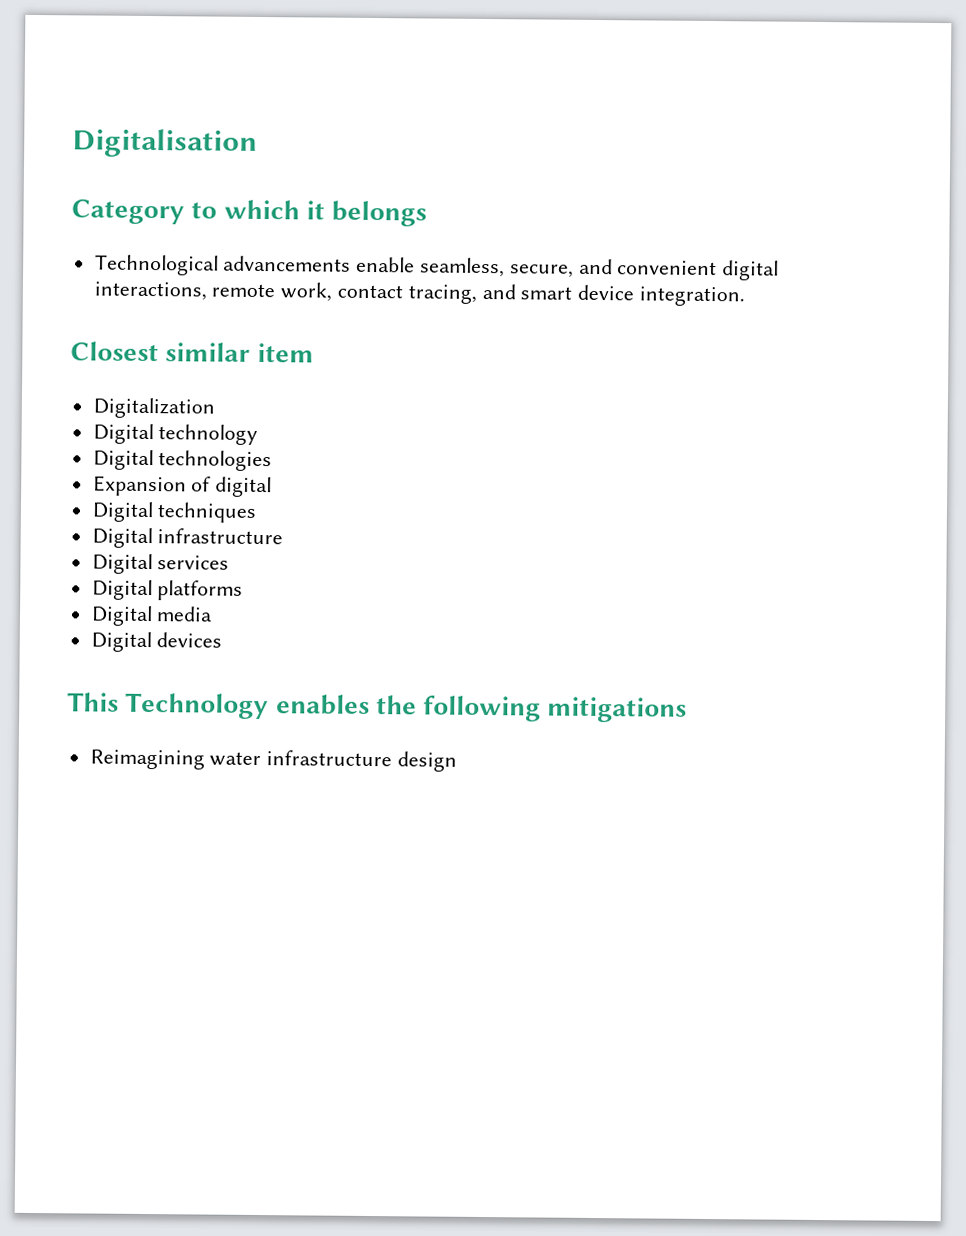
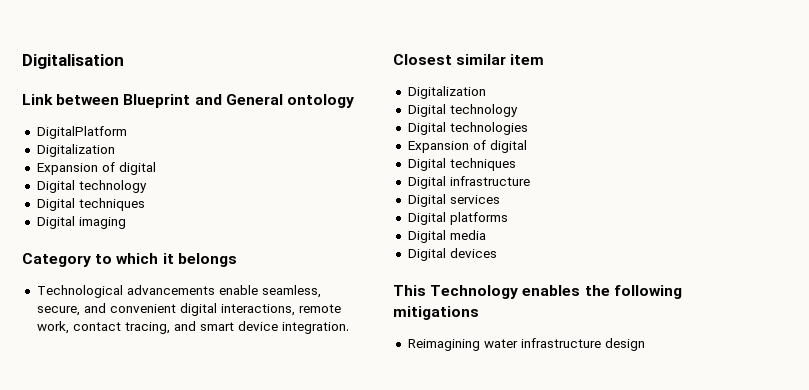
(258, 143) none -> [22,94,354,108] [36,126,127,139] [36,144,115,157] [36,162,156,175] [36,180,147,193] [36,198,145,211] [36,216,126,229] // Link between Blueprint and General ontology // DigitalPlatform // Digitalization // Expansion of digital // Digital technology // Digital techniques // Digital imaging

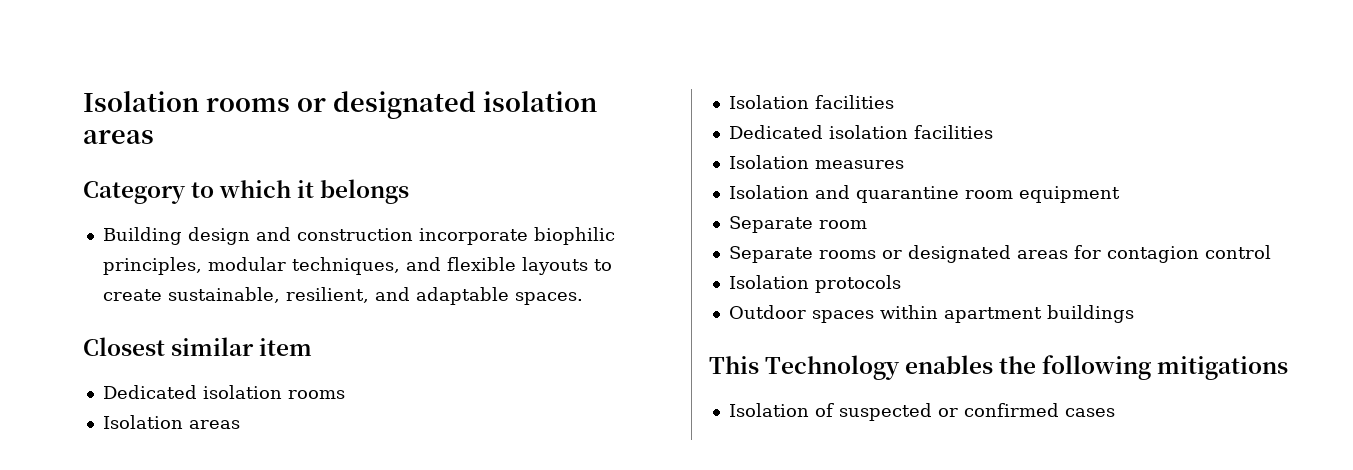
[22,54,124,69] [22,94,354,108] [36,126,127,139] [36,144,115,157] [36,162,156,175] [36,180,147,193] [36,198,145,211] [36,216,126,229] Digitalisation // Link between Blueprint and General ontology // DigitalPlatform // Digitalization // Expansion of digital // Digital technology // Digital techniques // Digital imaging -> [83,91,597,119] [83,130,154,144] Isolation rooms or designated isolation areas
[36,285,321,298] [36,303,341,316] [36,321,349,334] [393,54,545,65] [407,86,486,99] [407,104,518,117] [407,122,528,135] [407,140,527,153] [407,158,516,171] [407,176,530,189] [407,194,500,207] [407,212,508,225] [407,230,486,243] [407,248,497,261] Technological advancements enable seamless, secure, and convenient digital interactions, remote work, contact tracing, and smart device integration. // Closest similar item // Digitalization // Digital technology // Digital technologies // Expansion of digital // Digital techniques // Digital infrastructure // Digital services // Digital platforms // Digital media // Digital devices -> [102,227,615,245] [102,257,612,275] [102,287,583,305] [83,337,313,356] [102,385,345,399] [102,415,240,429] [728,95,894,109] [728,125,993,139] [728,155,904,169] [728,185,1120,203] [728,216,867,233] [728,245,1271,263] [728,275,901,293] [728,305,1134,323] Building design and construction incorporate biophilic principles, modular techniques, and flexible layouts to create sustainable, resilient, and adaptable spaces. // Closest similar item // Dedicated isolation rooms // Isolation areas // Isolation facilities // Dedicated isolation facilities // Isolation measures // Isolation and quarantine room equipment // Separate room // Separate rooms or designated areas for contagion control // Isolation protocols // Outdoor spaces within apartment buildings
[407,338,645,351] Reimagining water infrastructure design -> [728,403,1115,421] Isolation of suspected or confirmed cases

